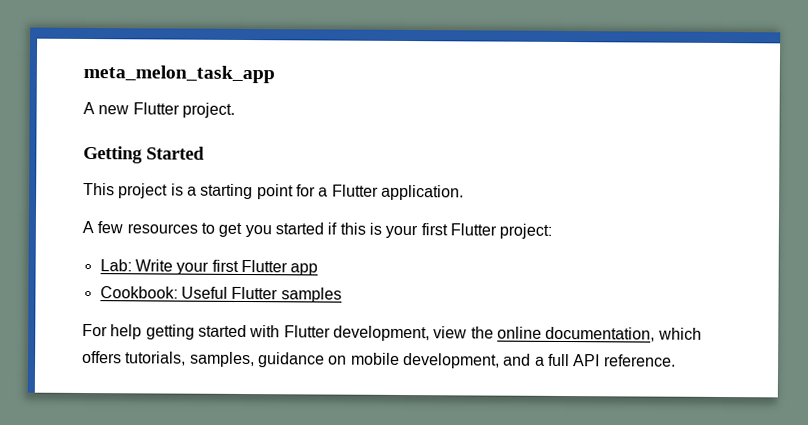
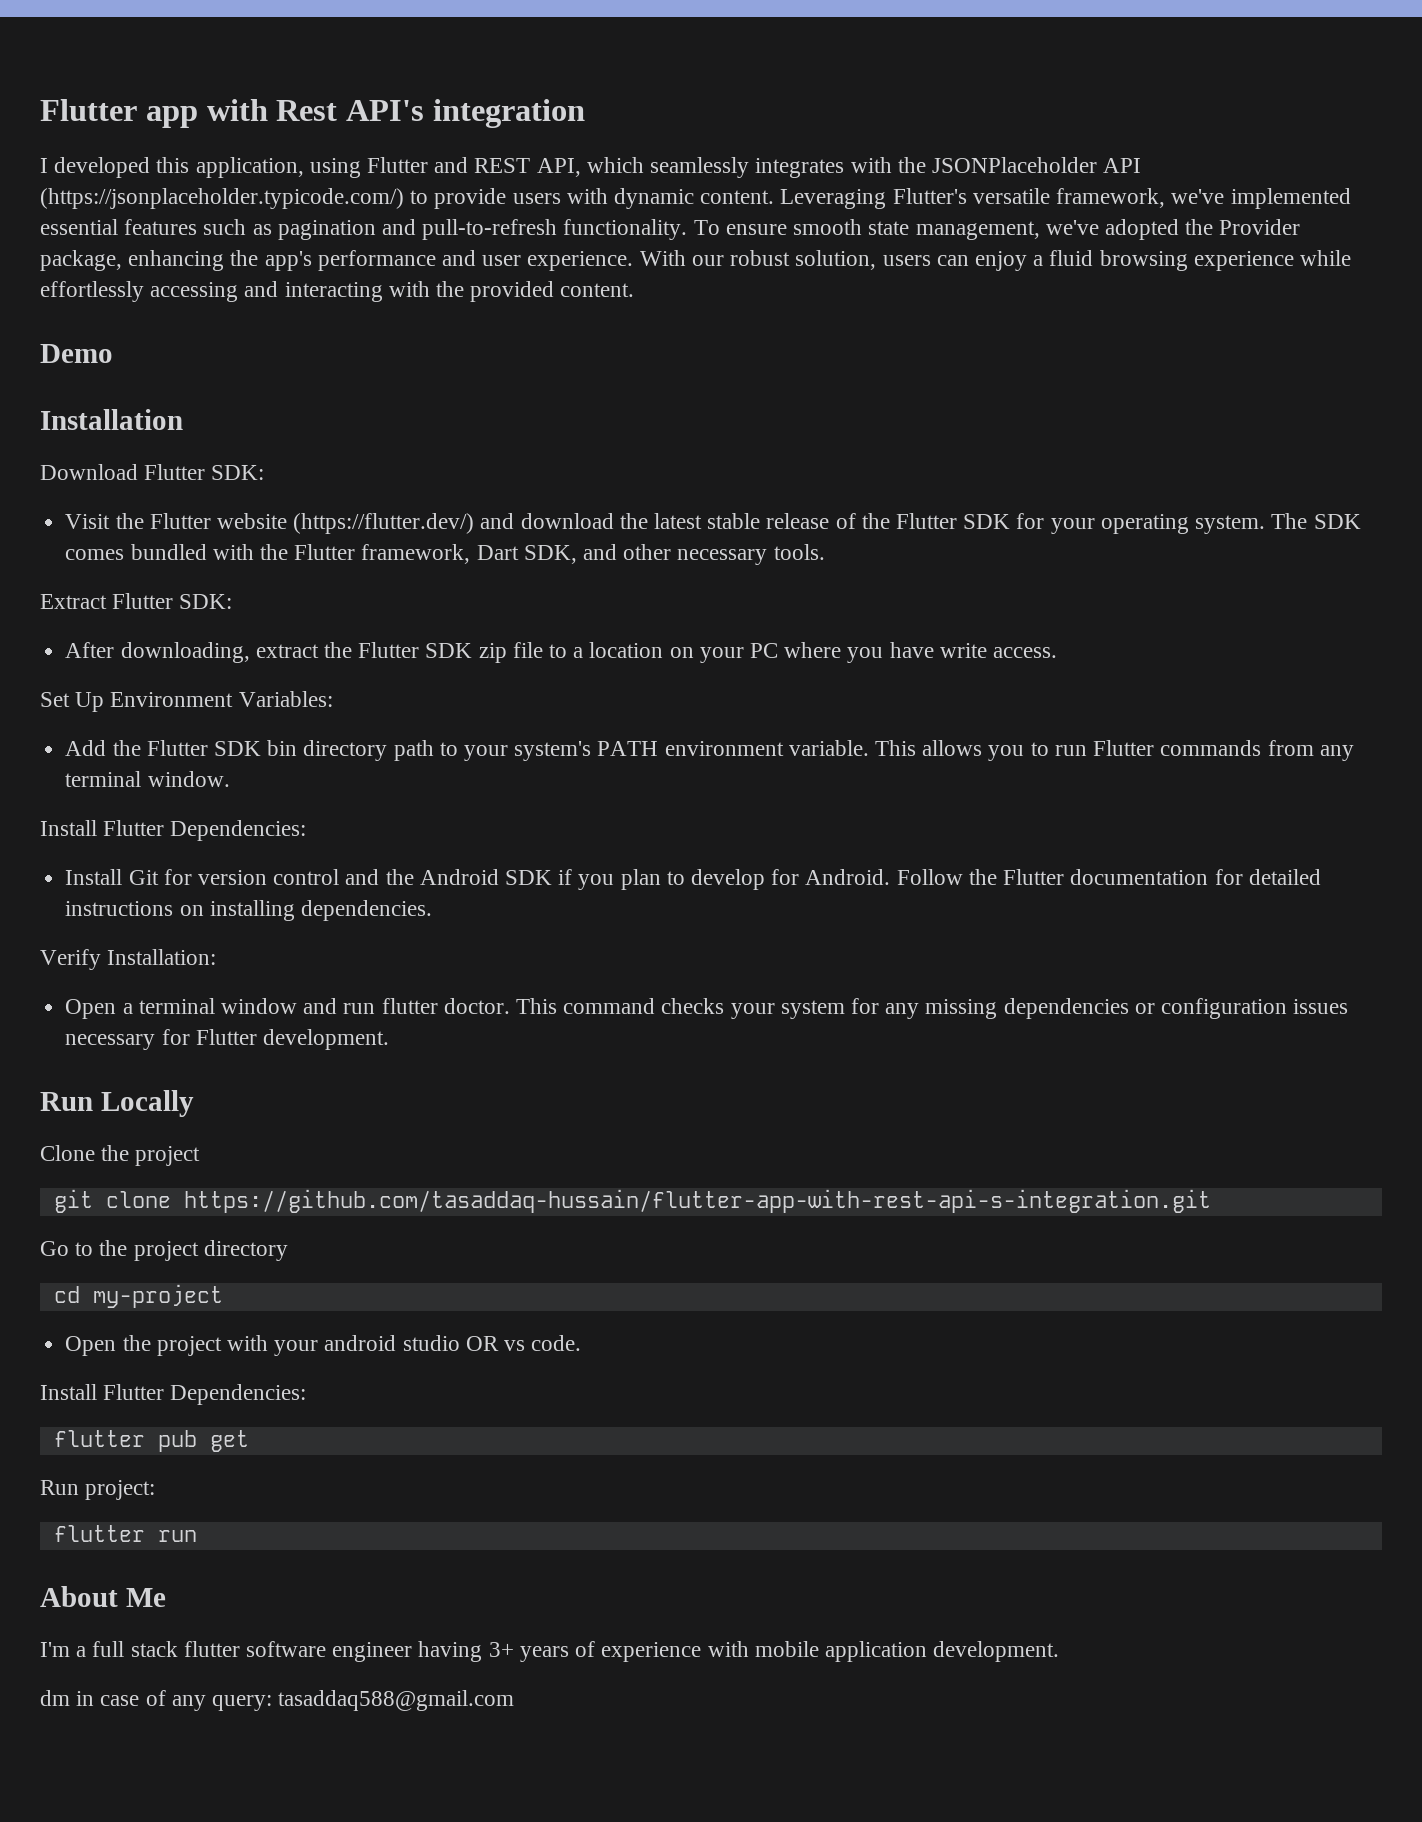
[83,64,275,84] [83,101,235,118] [83,145,205,164] [83,182,464,201] [82,220,553,239] [99,259,319,276] [99,286,342,303] [82,323,702,342] [82,350,676,369] meta_melon_task_app // A new Flutter project. // Getting Started // This project is a starting point for a Flutter application. // A few resources to get you started if this is your first Flutter project: // Lab: Write your first Flutter app // Cookbook: Useful Flutter samples // For help getting started with Flutter development, view the online documentation, which offers tutorials, samples, guidance on mobile development, and a full API reference. -> [40,99,585,128] [40,157,1142,178] [40,188,1351,209] [40,219,1301,240] [40,250,1351,271] [40,281,635,302] [40,344,113,363] [40,409,183,430] [40,464,265,480] [65,513,1361,534] [65,544,825,565] [40,593,233,609] [65,642,1058,663] [40,691,333,712] [65,740,1354,761] [65,771,230,787] [40,820,307,841] [65,869,1321,890] [65,900,432,921] [40,949,217,970] [65,998,1349,1019] [65,1029,389,1050] [40,1090,194,1117] [40,1145,201,1166] [53,1189,1211,1213] [40,1240,288,1261] [53,1284,223,1308] [65,1335,582,1356] [40,1384,307,1405] [53,1430,249,1452] [40,1480,156,1500] [53,1525,197,1542] [40,1586,166,1607] [40,1641,1060,1662] [40,1690,515,1711] Flutter app with Rest API's integration // I developed this application, using Flutter and REST API, which seamlessly integrates with the JSONPlaceholder API (https://jsonplaceholder.typicode.com/) to provide users with dynamic content. Leveraging Flutter's versatile framework, we've implemented essential features such as pagination and pull-to-refresh functionality. To ensure smooth state management, we've adopted the Provider package, enhancing the app's performance and user experience. With our robust solution, users can enjoy a fluid browsing experience while effortlessly accessing and interacting with the provided content. // Demo // Installation // Download Flutter SDK: // Visit the Flutter website (https://flutter.dev/) and download the latest stable release of the Flutter SDK for your operating system. The SDK comes bundled with the Flutter framework, Dart SDK, and other necessary tools. // Extract Flutter SDK: // After downloading, extract the Flutter SDK zip file to a location on your PC where you have write access. // Set Up Environment Variables: // Add the Flutter SDK bin directory path to your system's PATH environment variable. This allows you to run Flutter commands from any terminal window. // Install Flutter Dependencies: // Install Git for version control and the Android SDK if you plan to develop for Android. Follow the Flutter documentation for detailed instructions on installing dependencies. // Verify Installation: // Open a terminal window and run flutter doctor. This command checks your system for any missing dependencies or configuration issues necessary for Flutter development. // Run Locally // Clone the project // git clone https://github.com/tasaddaq-hussain/flutter-app-with-rest-api-s-integration.git // Go to the project directory // cd my-project // Open the project with your android studio OR vs code. // Install Flutter Dependencies: // flutter pub get // Run project: // flutter run // About Me // I'm a full stack flutter software engineer having 3+ years of experience with mobile application development. // dm in case of any query: tasaddaq588@gmail.com

